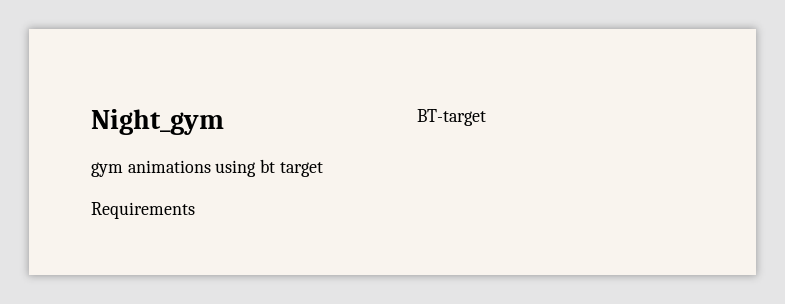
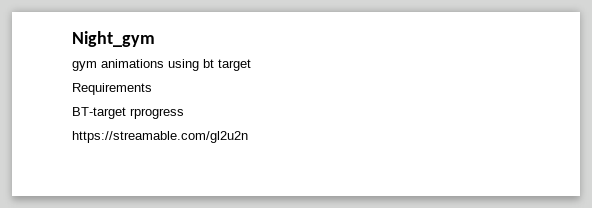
(486, 117) none -> [130,108,184,119] [72,131,248,143] rprogress // https://streamable.com/gl2u2n

